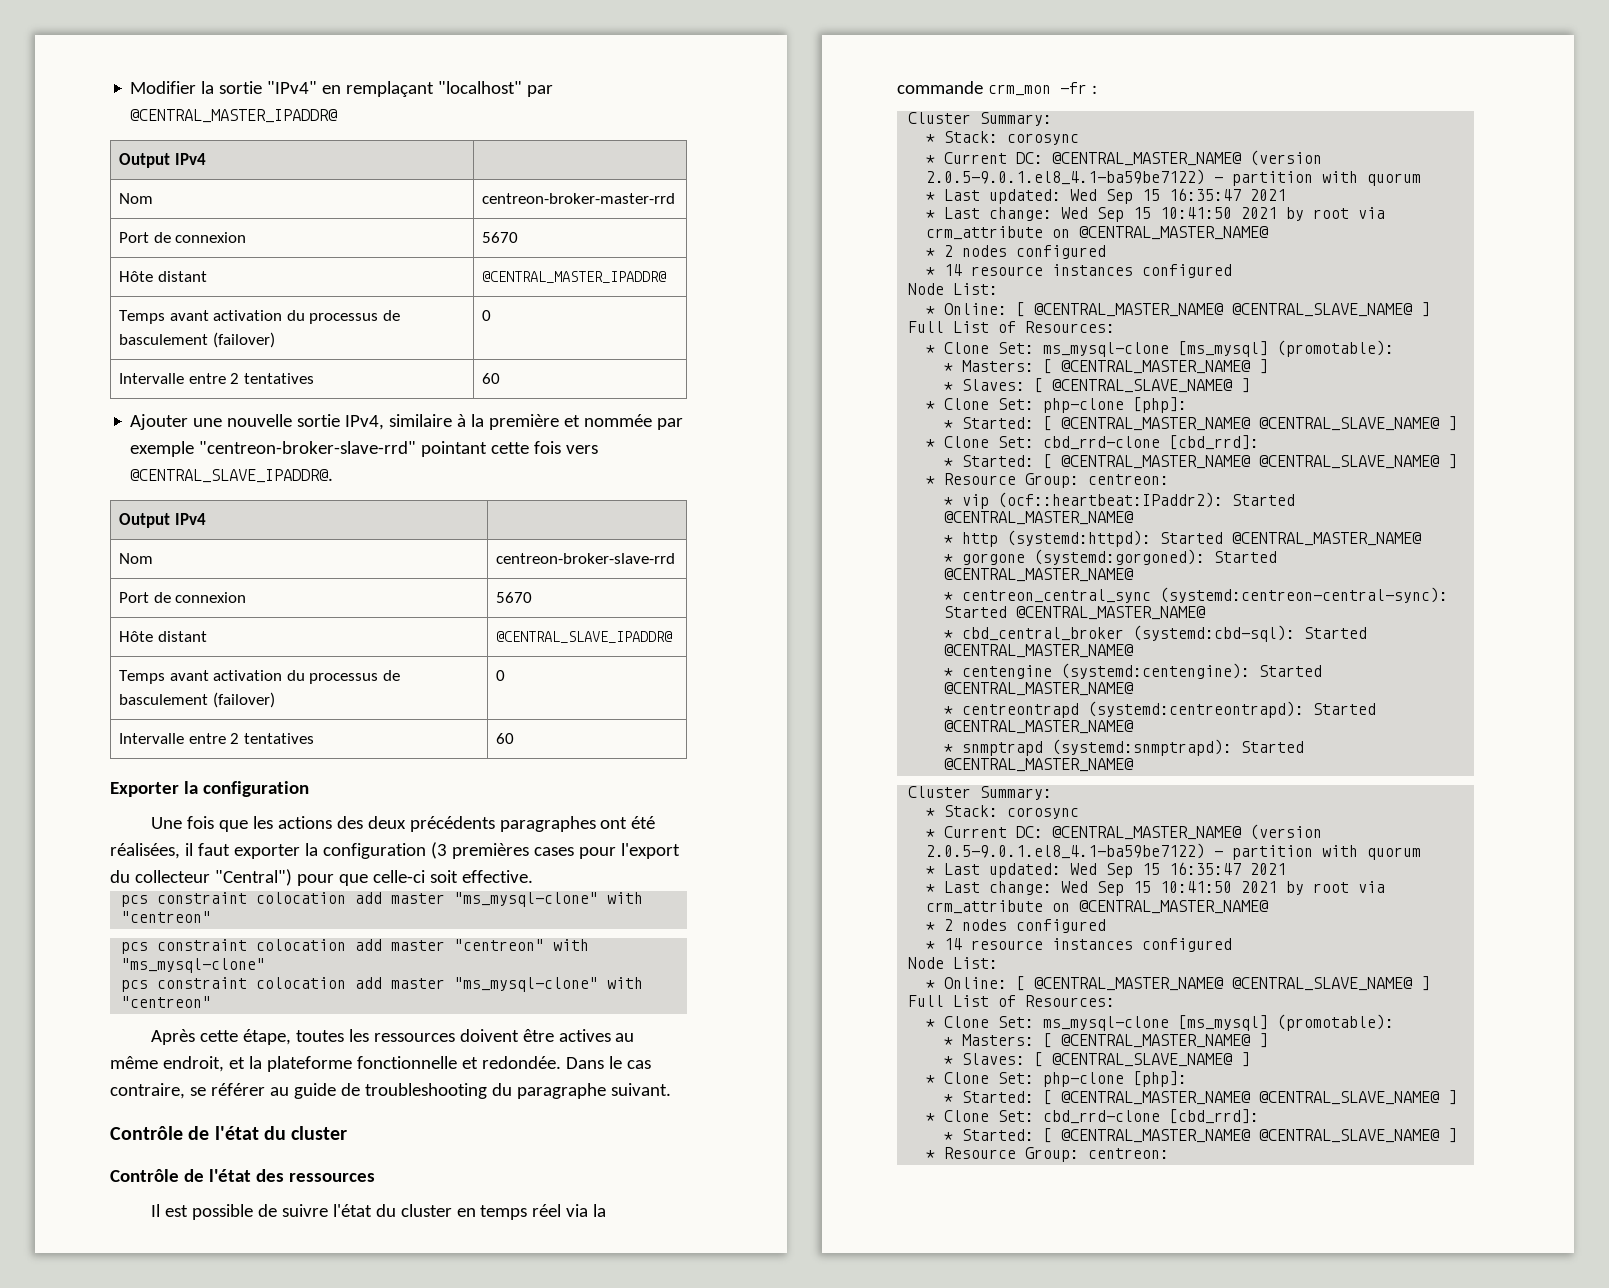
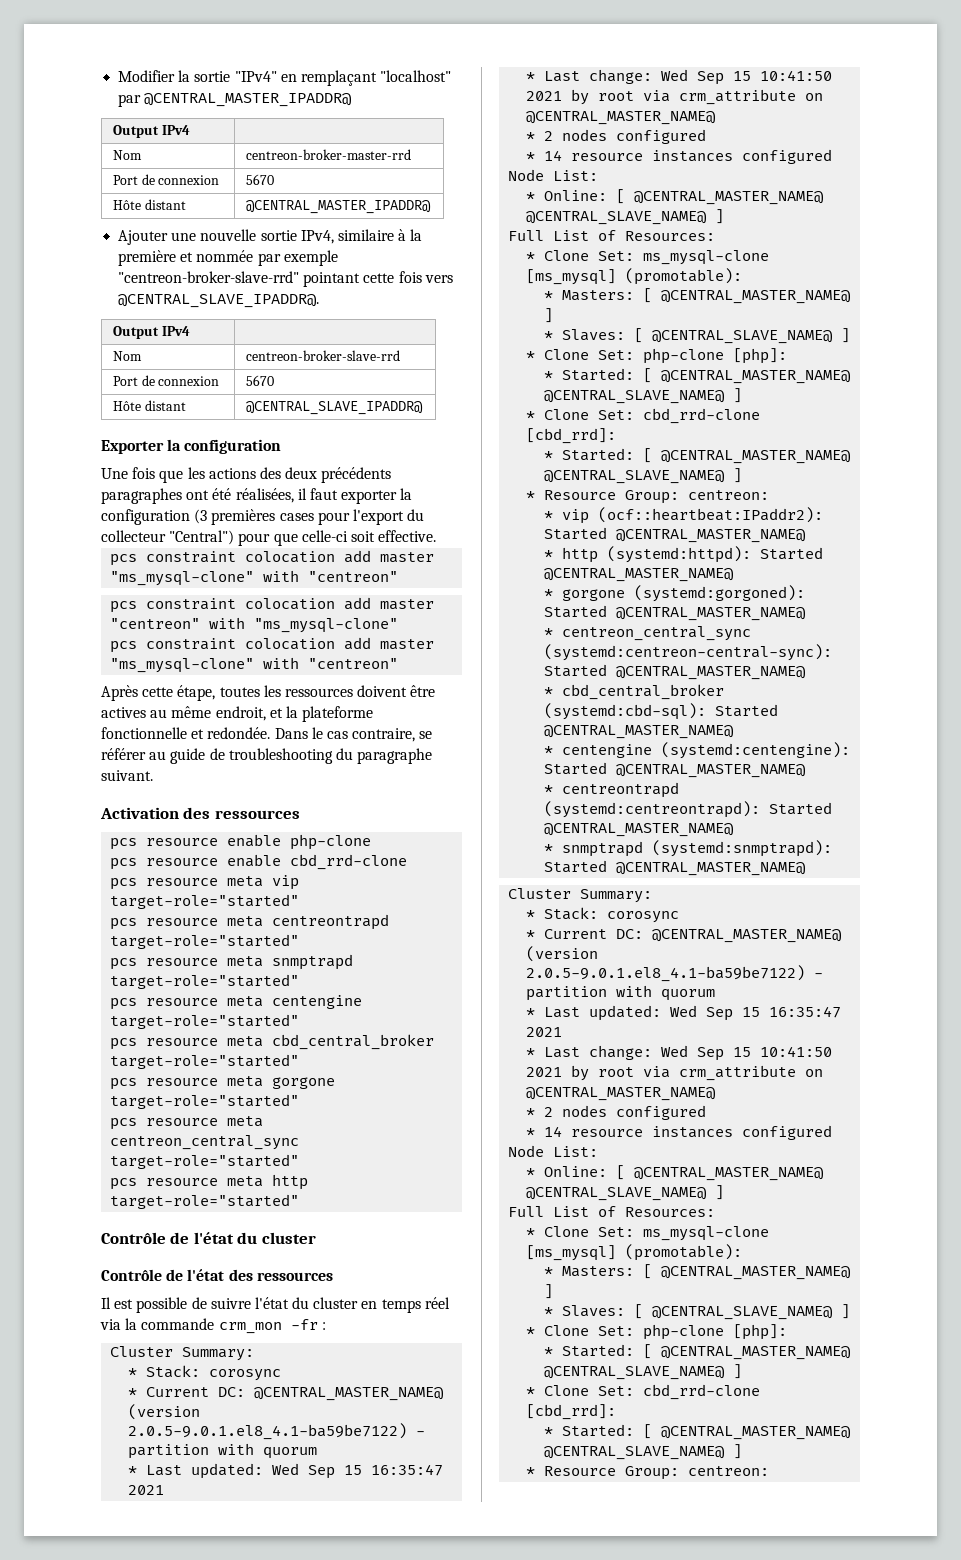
[119,310,400,324] [119,332,275,348] [482,310,492,321] [119,373,314,384] [482,373,501,384] // Temps avant activation du processus de basculement (failover) | 0 // Intervalle entre 2 tentatives | 60 -> (431, 207) none
[119,670,400,684] [119,692,275,708] [496,670,506,681] [119,733,314,744] [496,733,515,744] // Temps avant activation du processus de basculement (failover) | 0 // Intervalle entre 2 tentatives | 60 -> (423, 408) none
(671, 1089) none -> [100,807,300,819] [110,834,372,850] [110,854,408,870] [110,875,300,890] [110,894,300,909] [110,914,390,930] [110,934,300,949] [110,954,354,970] [110,974,300,989] [110,995,363,1010] [110,1014,300,1029] [110,1034,435,1050] [110,1054,300,1069] [110,1076,336,1090] [110,1094,300,1109] [110,1116,264,1130] [110,1135,300,1150] [110,1154,300,1169] [110,1174,309,1190] [110,1194,300,1209] // Activation des ressources // pcs resource enable php-clone // pcs resource enable cbd_rrd-clone // pcs resource meta vip target-role="started" // pcs resource meta centreontrapd target-role="started" // pcs resource meta snmptrapd target-role="started" // pcs resource meta centengine target-role="started" // pcs resource meta cbd_central_broker target-role="started" // pcs resource meta gorgone target-role="started" // pcs resource meta centreon_central_sync target-role="started" // pcs resource meta http target-role="started"

